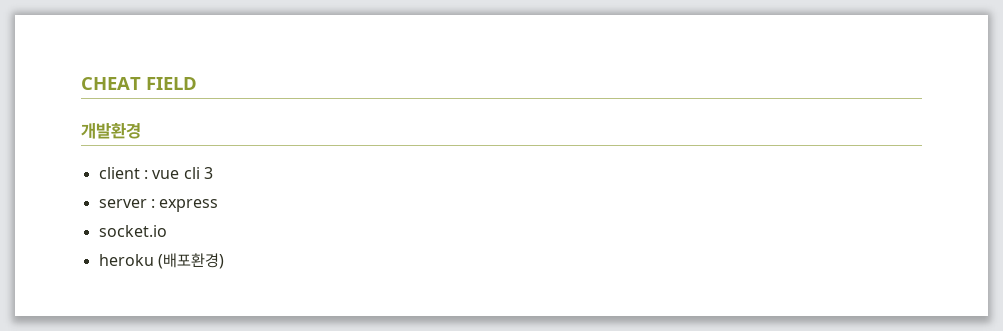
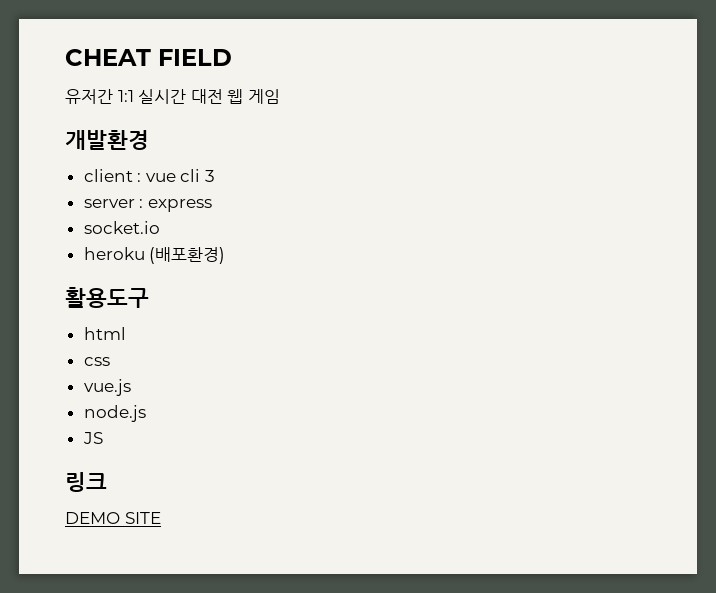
(197, 83) none -> [65,89,280,104] // 유저간 1:1 실시간 대전 웹 게임
(224, 261) none -> [65,287,149,308] [83,327,126,340] [83,357,110,366] [83,379,131,396] [83,405,146,422] [82,432,103,444] [65,472,107,492] [65,512,161,524] // 활용도구 // html // css // vue.js // node.js // JS // 링크 // DEMO SITE

